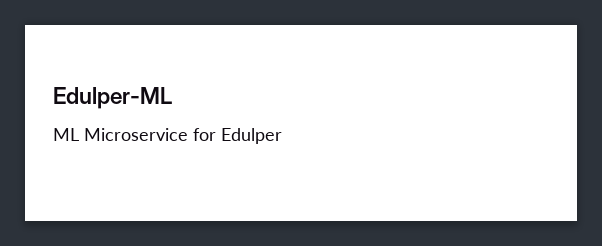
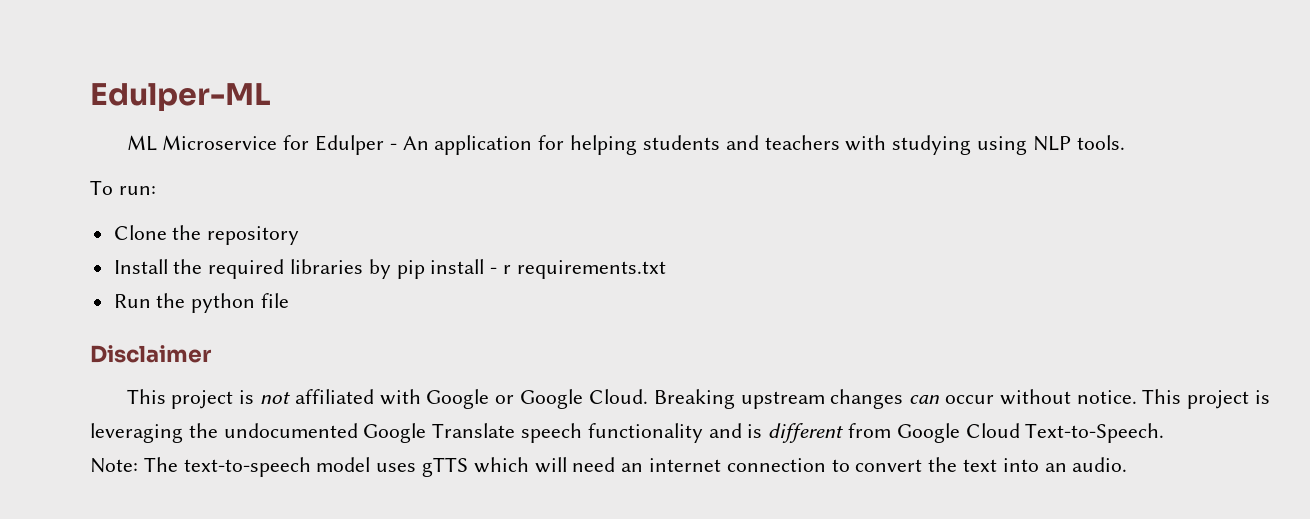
(282, 136) none -> [389,135,1125,155] [90,180,156,195] [113,225,300,245] [113,259,666,279] [113,293,290,313] [90,345,212,363] [126,389,1270,409] [90,423,1165,443] [90,457,1128,477] - An application for helping students and teachers with studying using NLP tools. // To run: // Clone the repository // Install the required libraries by pip install - r requirements.txt // Run the python file // Disclaimer // This project is not affiliated with Google or Google Cloud. Breaking upstream changes can occur without notice. This project is leveraging the undocumented Google Translate speech functionality and is different from Google Cloud Text-to-Speech. // Note: The text-to-speech model uses gTTS which will need an internet connection to convert the text into an audio.

